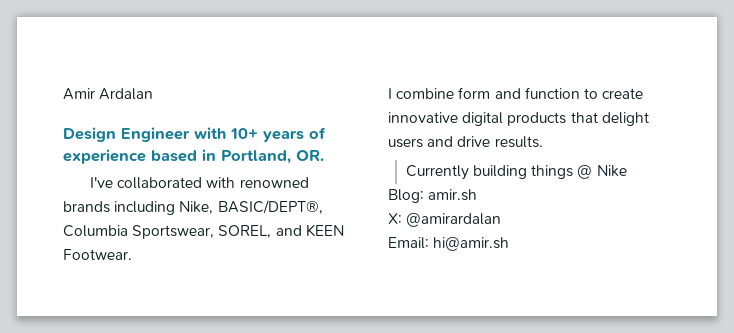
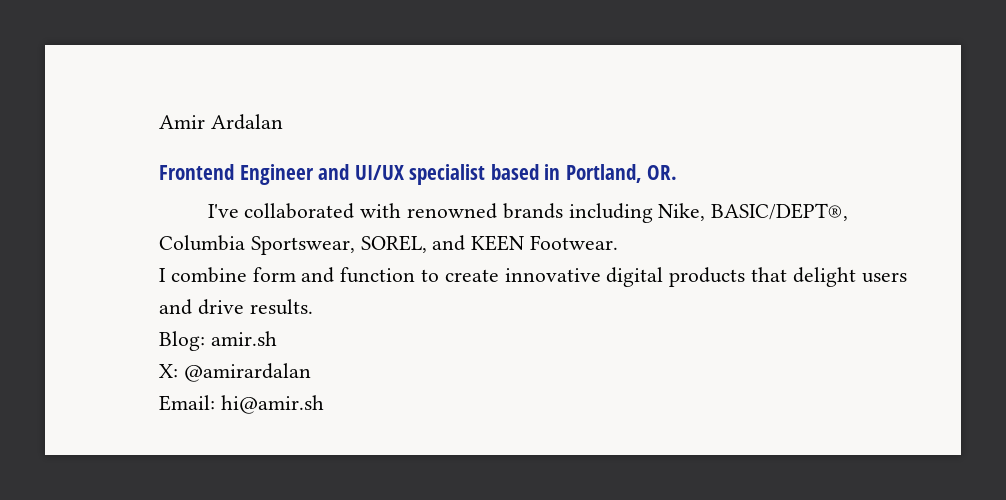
[63,127,326,142] [63,149,146,164] Design Engineer with 10+ years of experience -> [159,164,486,185] Frontend Engineer and UI/UX specialist
[405,165,627,180] // Currently building things @ Nike -> (313, 307) none

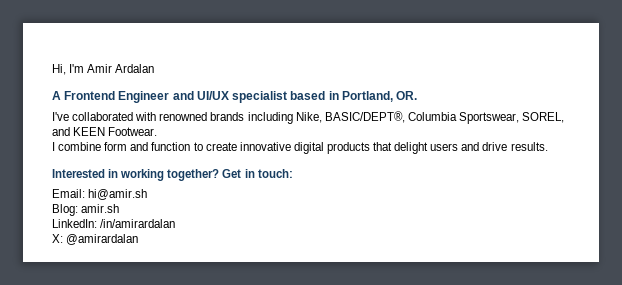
(159, 122) none -> [52,64,85,75] Hi, I'm
(283, 122) none -> [52,91,61,100] A
(313, 307) none -> [52,169,293,181] [52,189,148,200] // Interested in working together? Get in touch: // Email: hi@amir.sh
(277, 338) none -> [52,219,176,228] // LinkedIn: /in/amirardalan
[159,395,324,414] // Email: hi@amir.sh -> (139, 239) none

